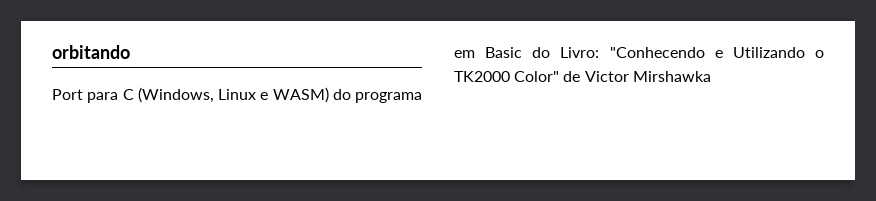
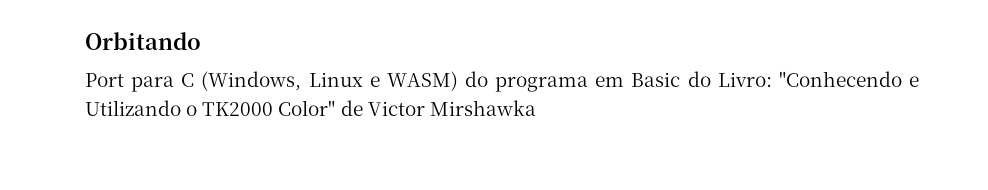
[52,45,130,59] orbitando -> [85,32,201,50] Orbitando

